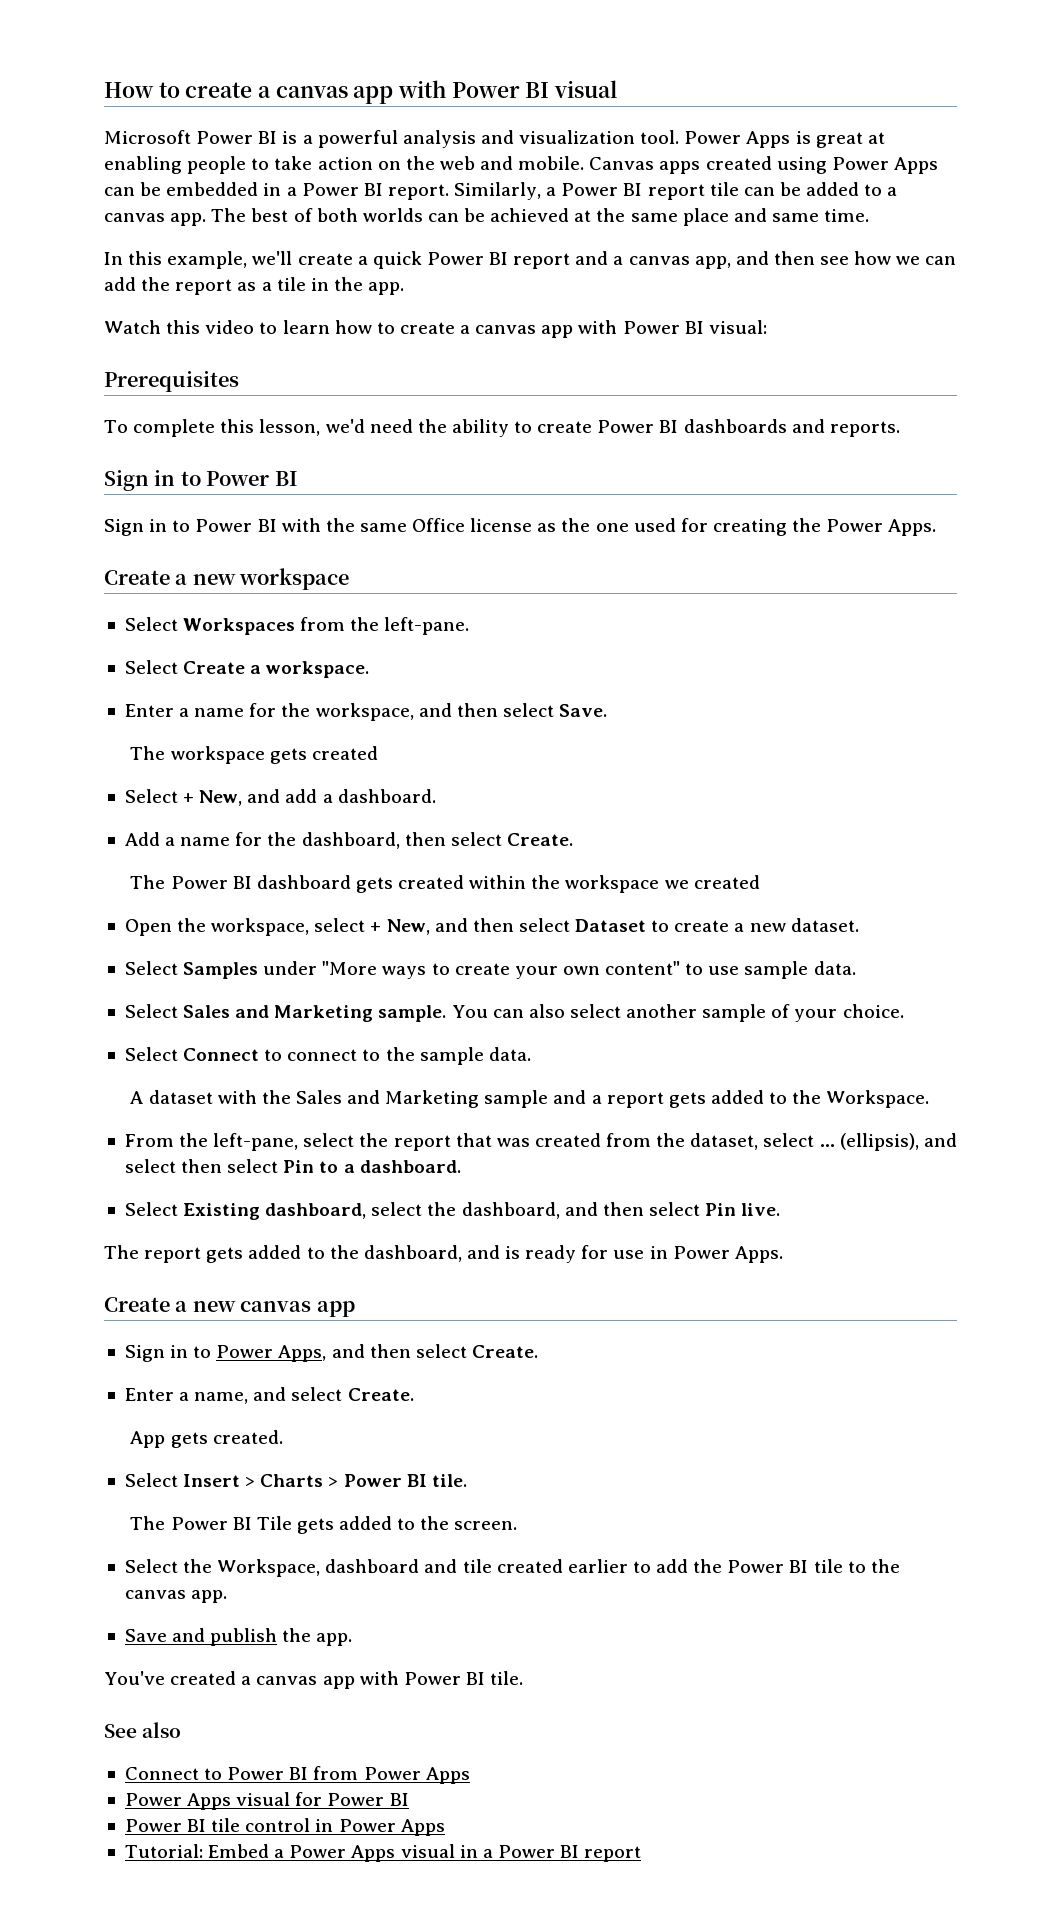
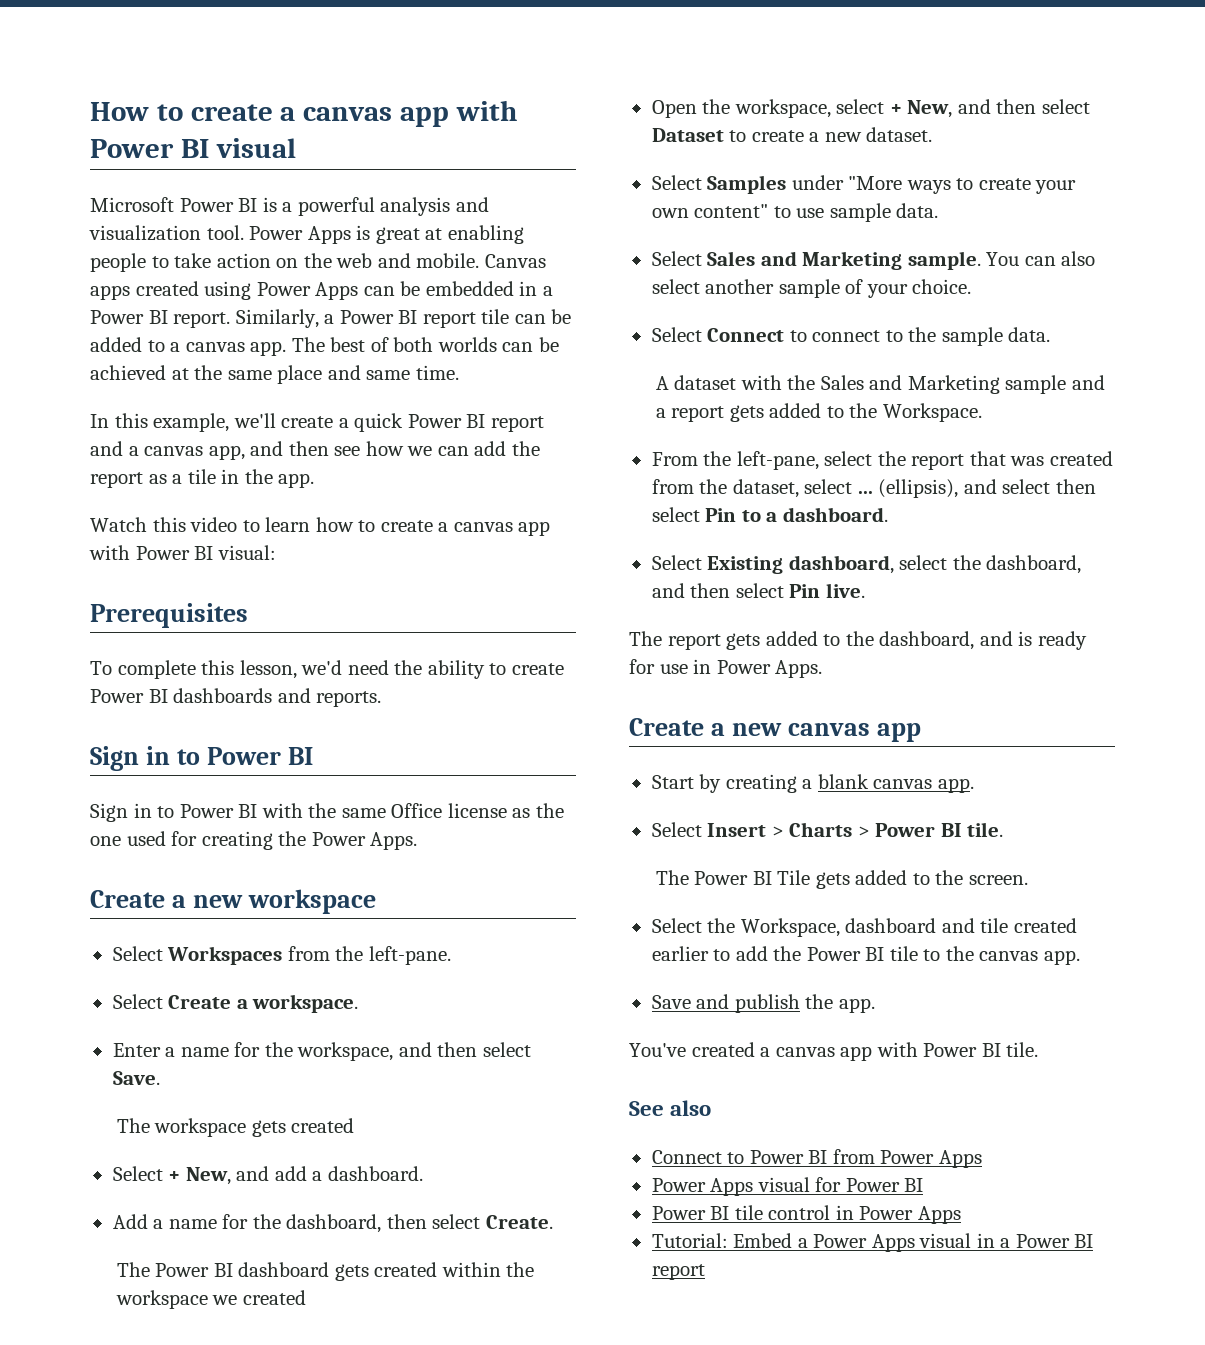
[124,1344,538,1362] [124,1387,414,1404] [130,1430,283,1448] Sign in to Power Apps, and then select Create. // Enter a name, and select Create. // App gets created. -> [651,774,974,793] Start by creating a blank canvas app.

